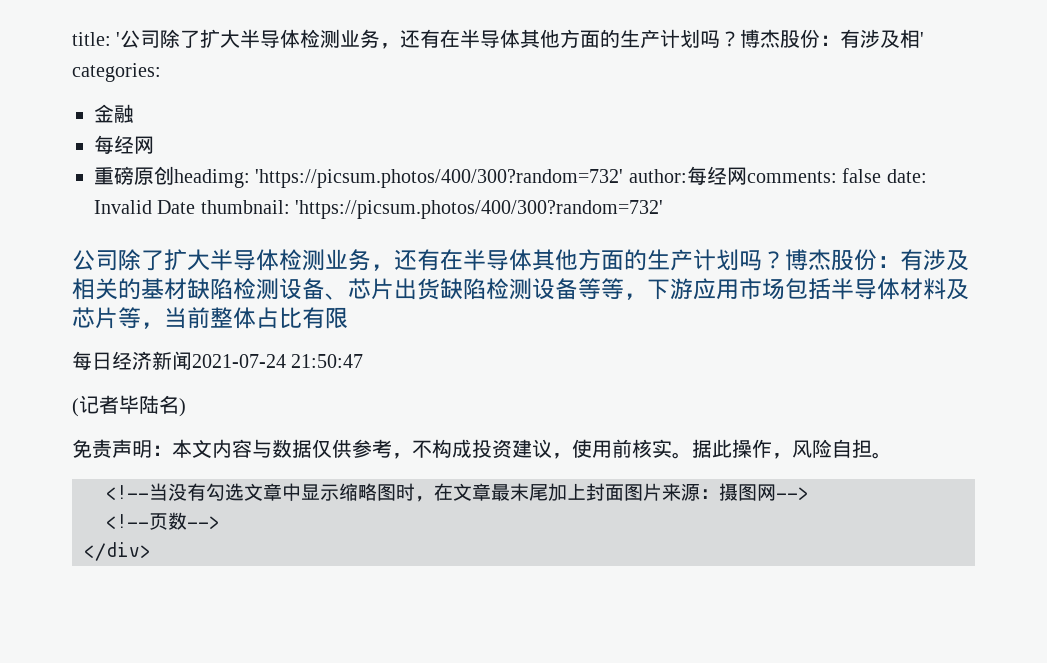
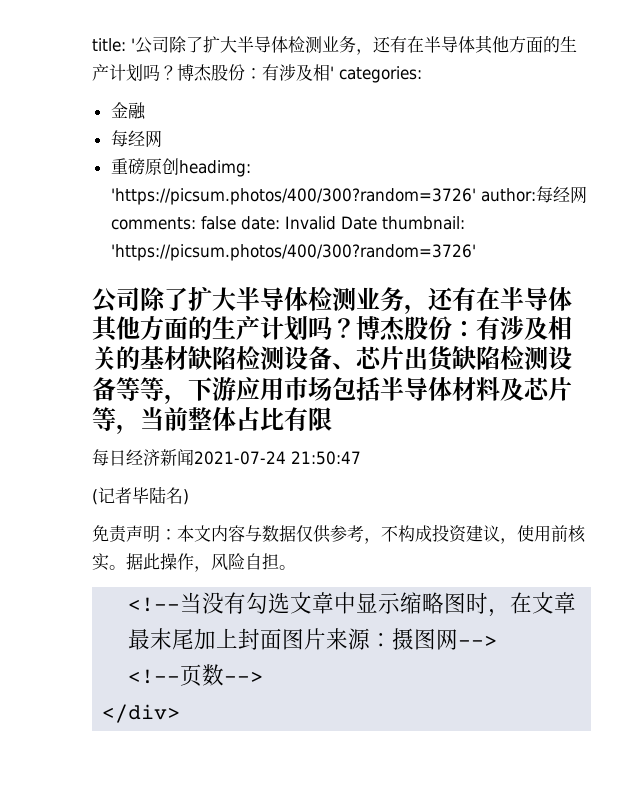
[255,169,624,188] 'https://picsum.photos/400/300?random=732' -> [110,188,476,205] 'https://picsum.photos/400/300?random=3726'
[295,200,664,219] 'https://picsum.photos/400/300?random=732' -> [110,244,476,261] 'https://picsum.photos/400/300?random=3726'

